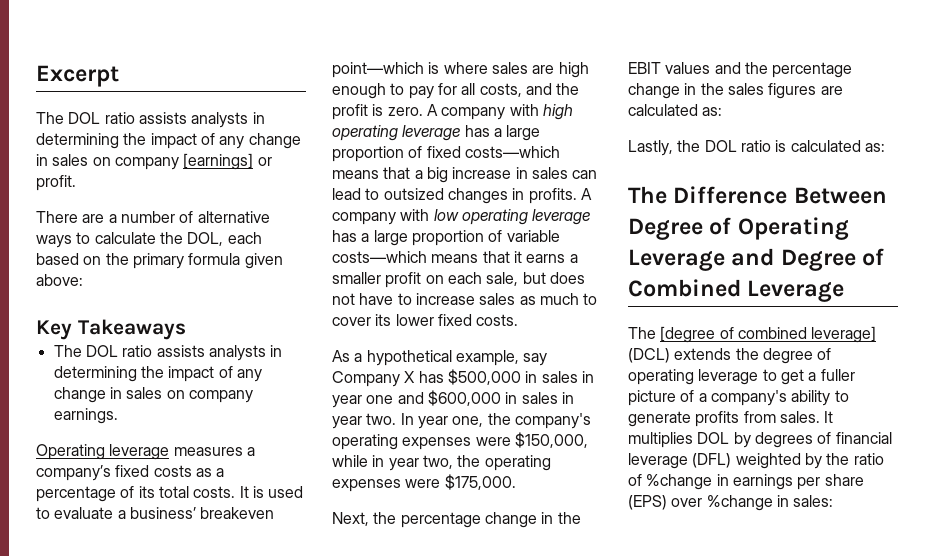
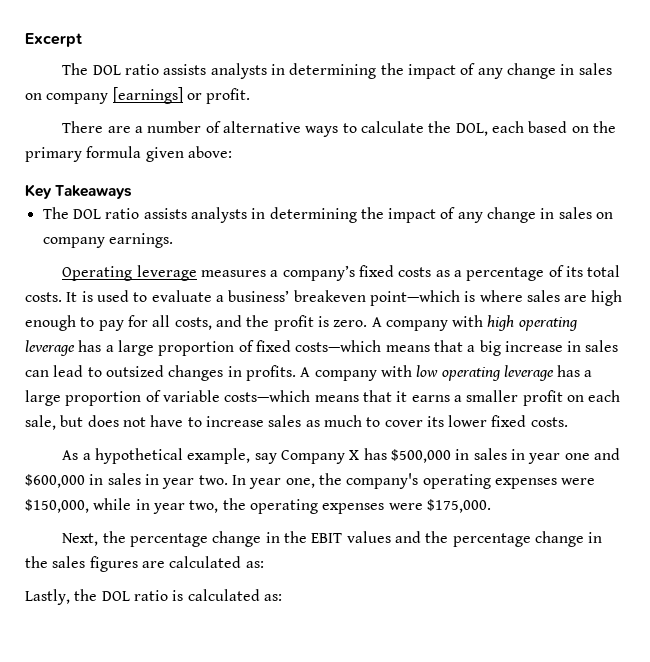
[628,186,887,204] [628,217,849,240] [628,248,885,271] [628,279,845,302] [628,326,877,343] [628,348,832,364] [628,369,855,385] [628,390,849,406] [628,411,834,427] [628,432,892,448] [628,453,884,469] [628,474,864,490] [628,495,834,511] // The Difference Between Degree of Operating Leverage and Degree of Combined Leverage // The [degree of combined leverage] (DCL) extends the degree of operating leverage to get a fuller picture of a company's ability to generate profits from sales. It multiplies DOL by degrees of financial leverage (DFL) weighted by the ratio of %change in earnings per share (EPS) over %change in sales: -> (282, 597) none

